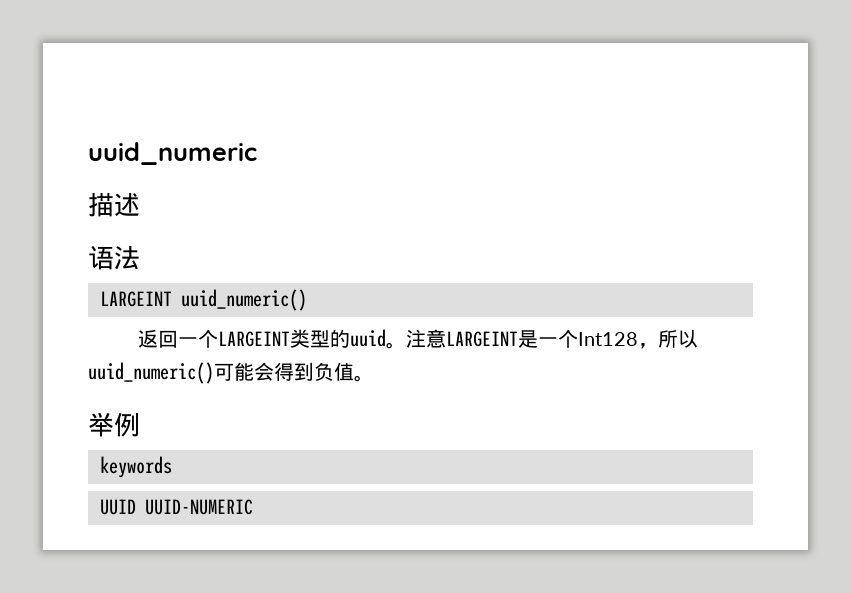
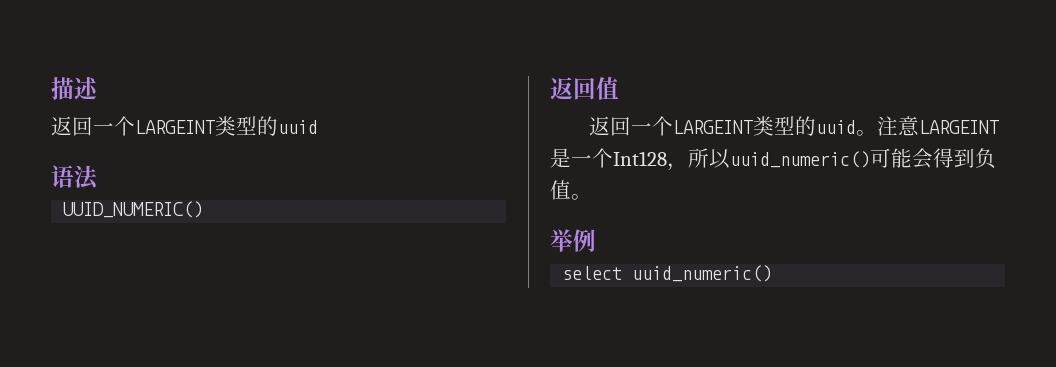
[88,142,257,165] uuid_numeric // -> (51, 88) none
(140, 204) none -> [51,116,318,136] // 返回一个LARGEINT类型的uuid
[100,289,307,311] LARGEINT uuid_numeric() -> [63,201,204,218] [550,77,619,100] UUID_NUMERIC() // 返回值
[100,456,172,478] [100,499,253,515] keywords // UUID UUID-NUMERIC -> [562,265,773,282] select uuid_numeric()

